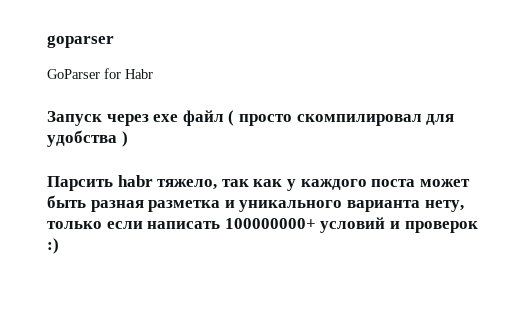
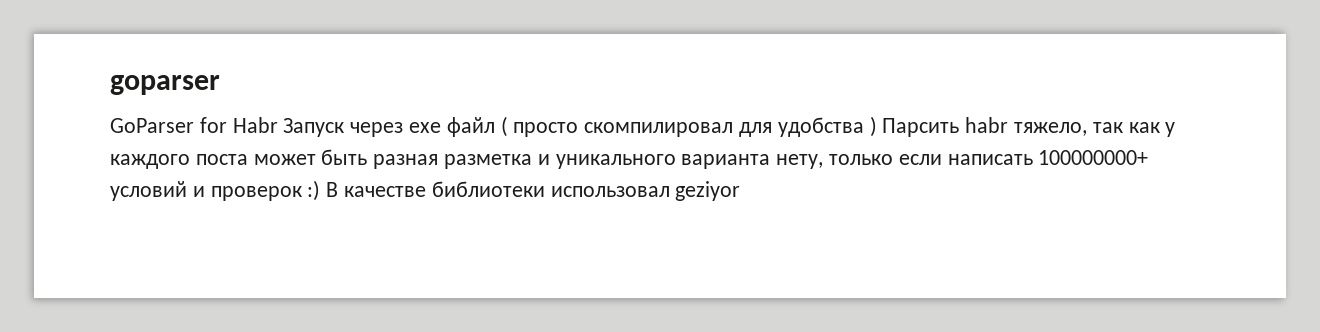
(153, 74) // -> (278, 125) none
(128, 139) // -> (877, 126) none
(59, 246) none -> [326,181,741,201] В качестве библиотеки использовал geziyor

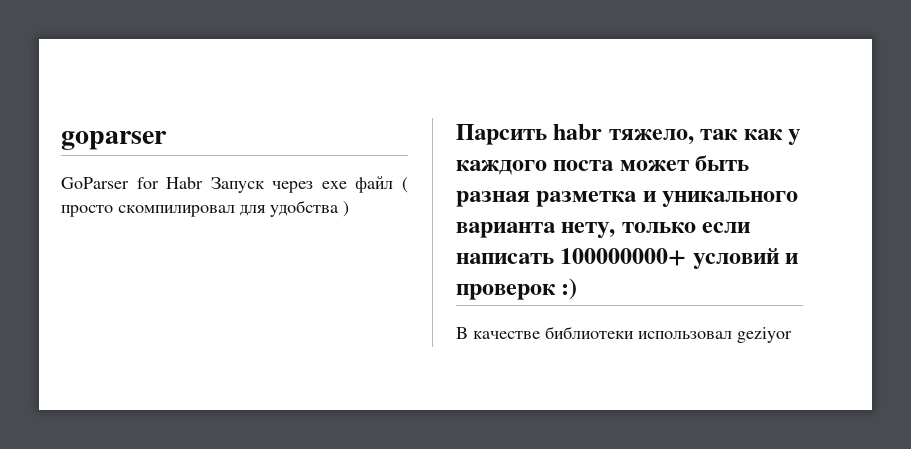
(877, 126) none -> (349, 209) //
(321, 190) none -> (578, 289) //

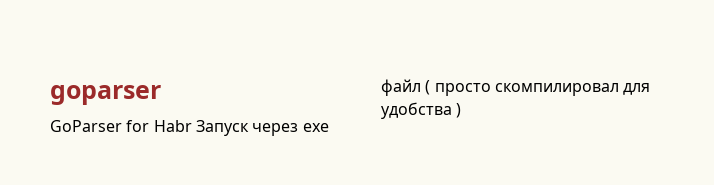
[456,124,802,145] [456,155,750,175] [456,191,799,207] [456,222,752,238] [456,248,800,269] [456,278,578,300] [456,326,792,343] // Парсить habr тяжело, так как у каждого поста может быть разная разметка и уникального варианта нету, только если написать 100000000+ условий и проверок :) // В качестве библиотеки использовал geziyor -> (462, 110) none

